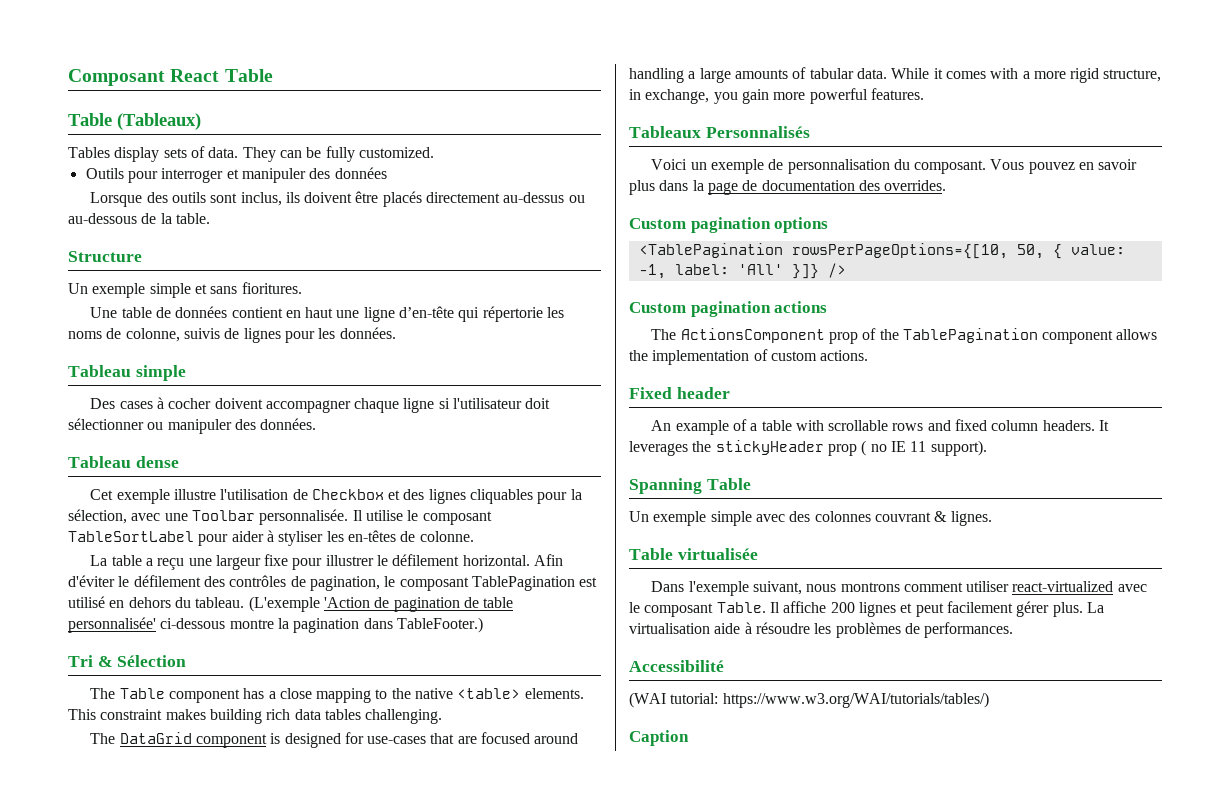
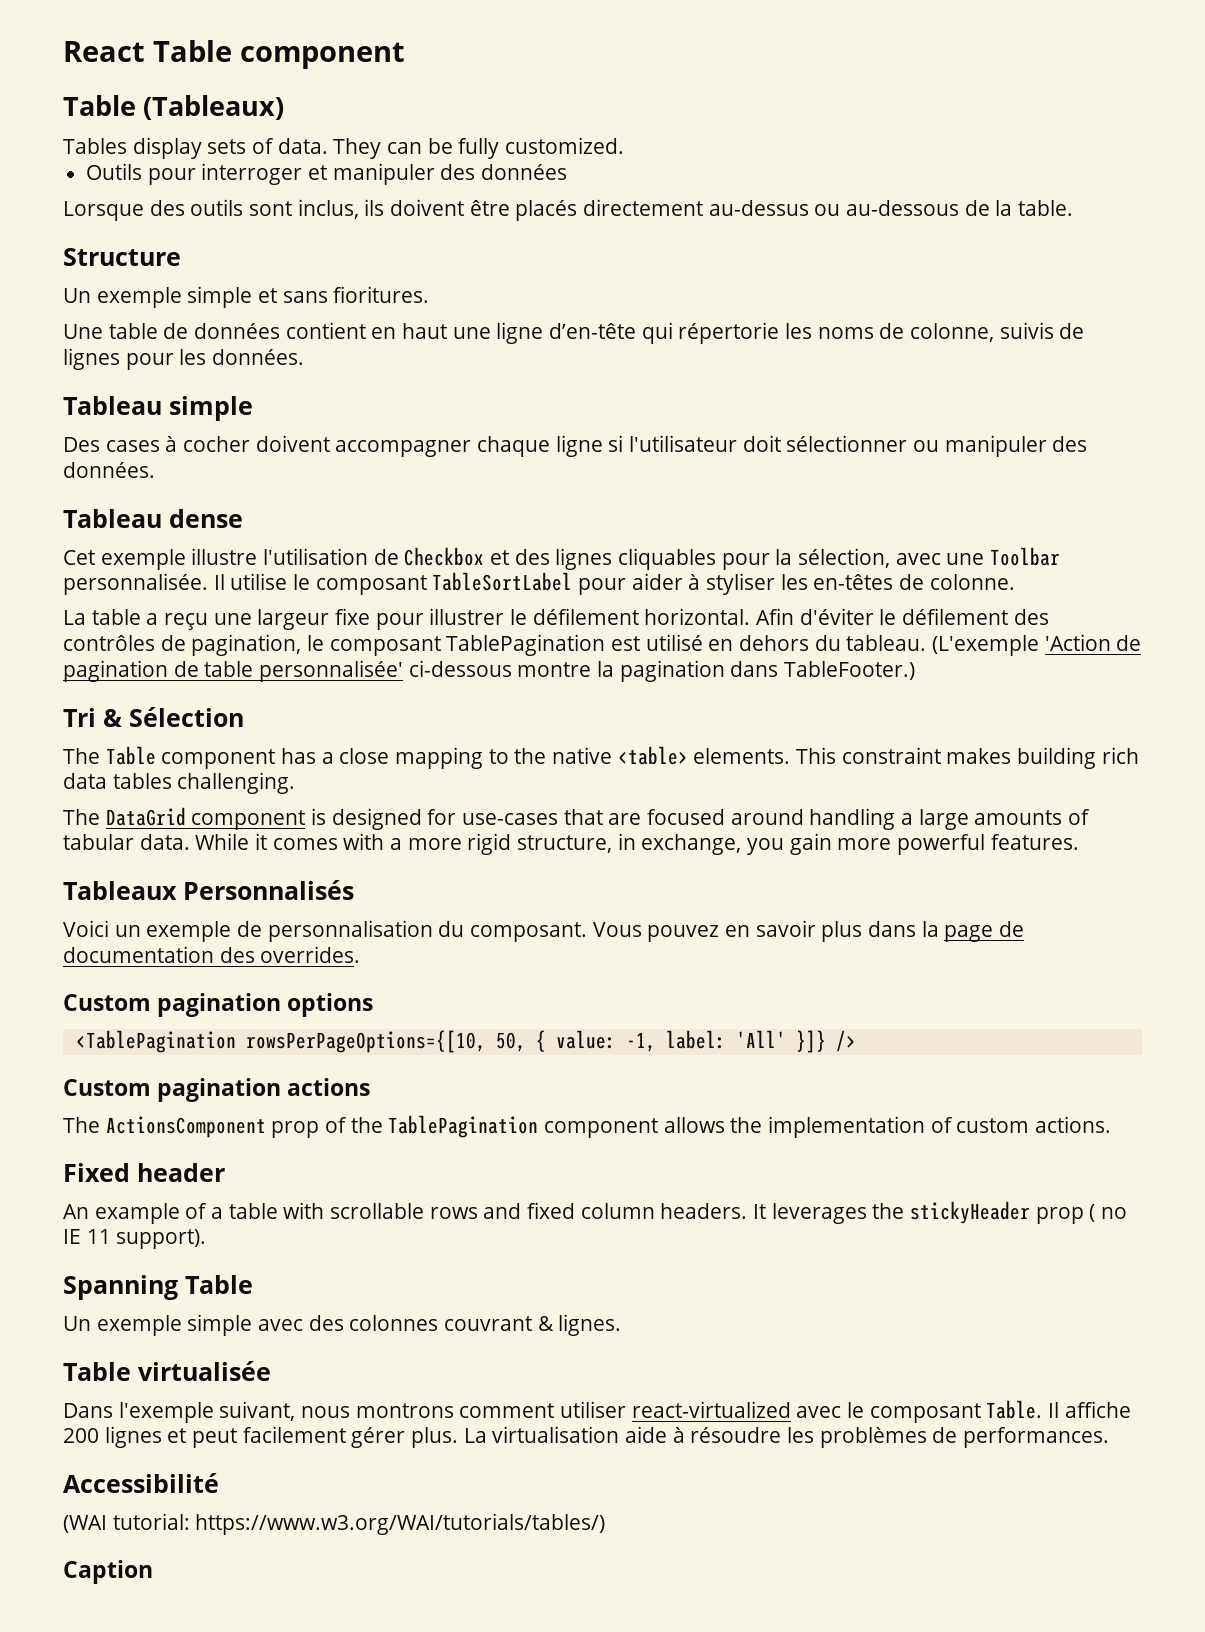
[68,69,165,86] Composant -> (63, 51) none
(273, 75) none -> [239,42,405,69] component

